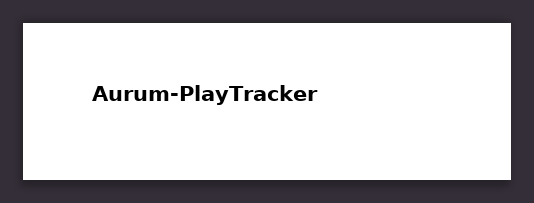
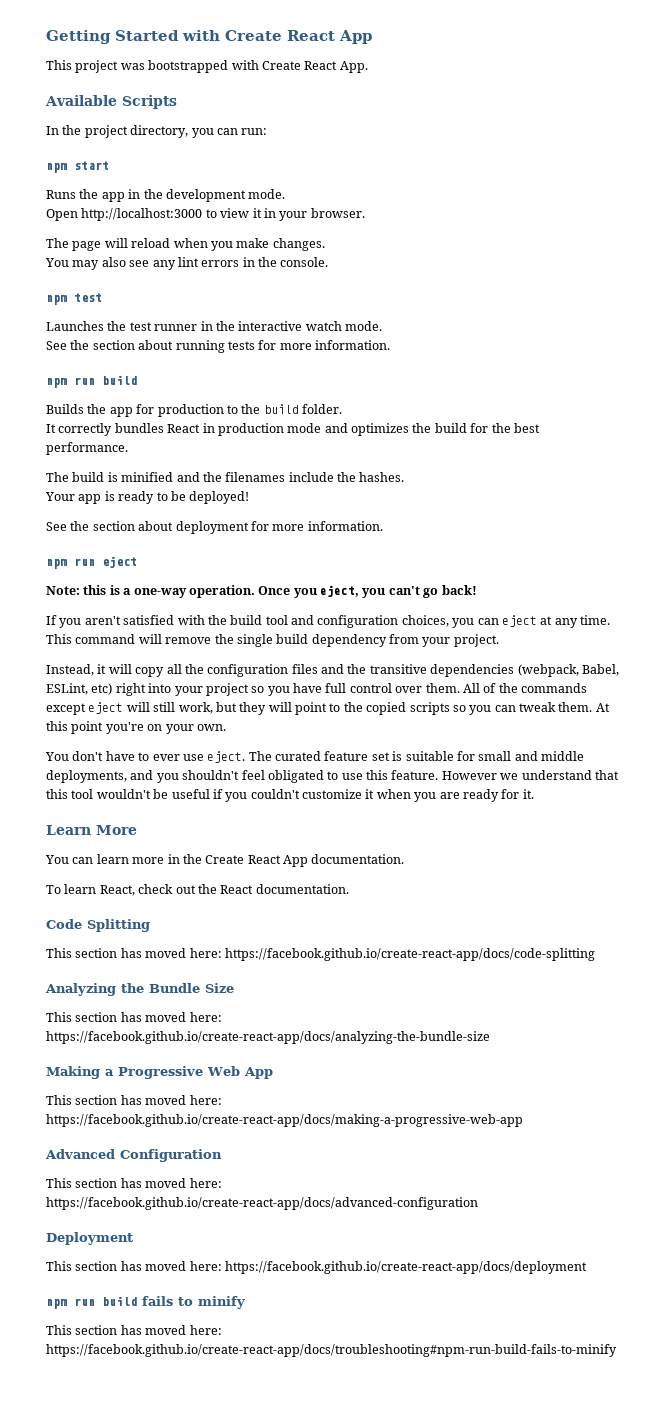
[92,85,318,105] Aurum-PlayTracker -> [46,30,372,44] [46,60,368,73] [45,95,177,109] [46,125,268,138] [46,161,109,173] [46,189,286,202] [46,208,365,221] [46,238,325,251] [45,257,329,270] [46,293,102,305] [46,321,382,331] [46,340,390,353] [46,375,137,388] [46,404,342,417] [46,423,540,436] [46,442,128,455] [46,472,405,482] [45,491,250,504] [46,521,383,534] [46,556,137,569] [46,585,477,598] [46,615,610,628] [46,634,499,647] [46,664,619,677] [46,683,587,696] [46,702,610,715] [46,721,226,734] [45,751,584,763] [46,770,619,783] [46,789,534,802] [46,825,137,835] [45,854,405,867] [46,884,349,896] [46,919,150,932] [46,948,595,961] [45,983,234,996] [46,1012,222,1022] [46,1031,490,1044] [46,1066,273,1079] [46,1095,222,1105] [46,1114,523,1127] [45,1149,222,1162] [46,1178,222,1188] [46,1197,478,1210] [46,1232,133,1245] [46,1261,587,1274] [46,1296,245,1309] [46,1325,222,1335] [46,1344,617,1357] Getting Started with Create React App // This project was bootstrapped with Create React App. // Available Scripts // In the project directory, you can run: // npm start // Runs the app in the development mode. // Open http://localhost:3000 to view it in your browser. // The page will reload when you make changes. // You may also see any lint errors in the console. // npm test // Launches the test runner in the interactive watch mode. // See the section about running tests for more information. // npm run build // Builds the app for production to the build folder. // It correctly bundles React in production mode and optimizes the build for the best performance. // The build is minified and the filenames include the hashes. // Your app is ready to be deployed! // See the section about deployment for more information. // npm run eject // Note: this is a one-way operation. Once you eject, you can't go back! // If you aren't satisfied with the build tool and configuration choices, you can eject at any time. This command will remove the single build dependency from your project. // Instead, it will copy all the configuration files and the transitive dependencies (webpack, Babel, ESLint, etc) right into your project so you have full control over them. All of the commands except eject will still work, but they will point to the copied scripts so you can tweak them. At this point you're on your own. // You don't have to ever use eject. The curated feature set is suitable for small and middle deployments, and you shouldn't feel obligated to use this feature. However we understand that this tool wouldn't be useful if you couldn't customize it when you are ready for it. // Learn More // You can learn more in the Create React App documentation. // To learn React, check out the React documentation. // Code Splitting // This section has moved here: https://facebook.github.io/create-react-app/docs/code-splitting // Analyzing the Bundle Size // This section has moved here: https://facebook.github.io/create-react-app/docs/analyzing-the-bundle-size // Making a Progressive Web App // This section has moved here: https://facebook.github.io/create-react-app/docs/making-a-progressive-web-app // Advanced Configuration // This section has moved here: https://facebook.github.io/create-react-app/docs/advanced-configuration // Deployment // This section has moved here: https://facebook.github.io/create-react-app/docs/deployment // npm run build fails to minify // This section has moved here: https://facebook.github.io/create-react-app/docs/troubleshooting#npm-run-build-fails-to-minify

